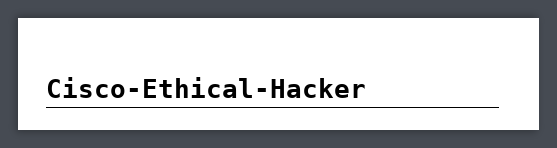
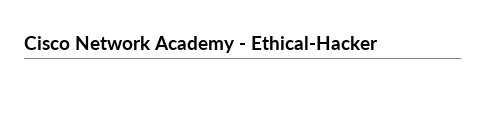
[46,77,366,98] Cisco-Ethical-Hacker -> [24,36,378,53] Cisco Network Academy - Ethical-Hacker

